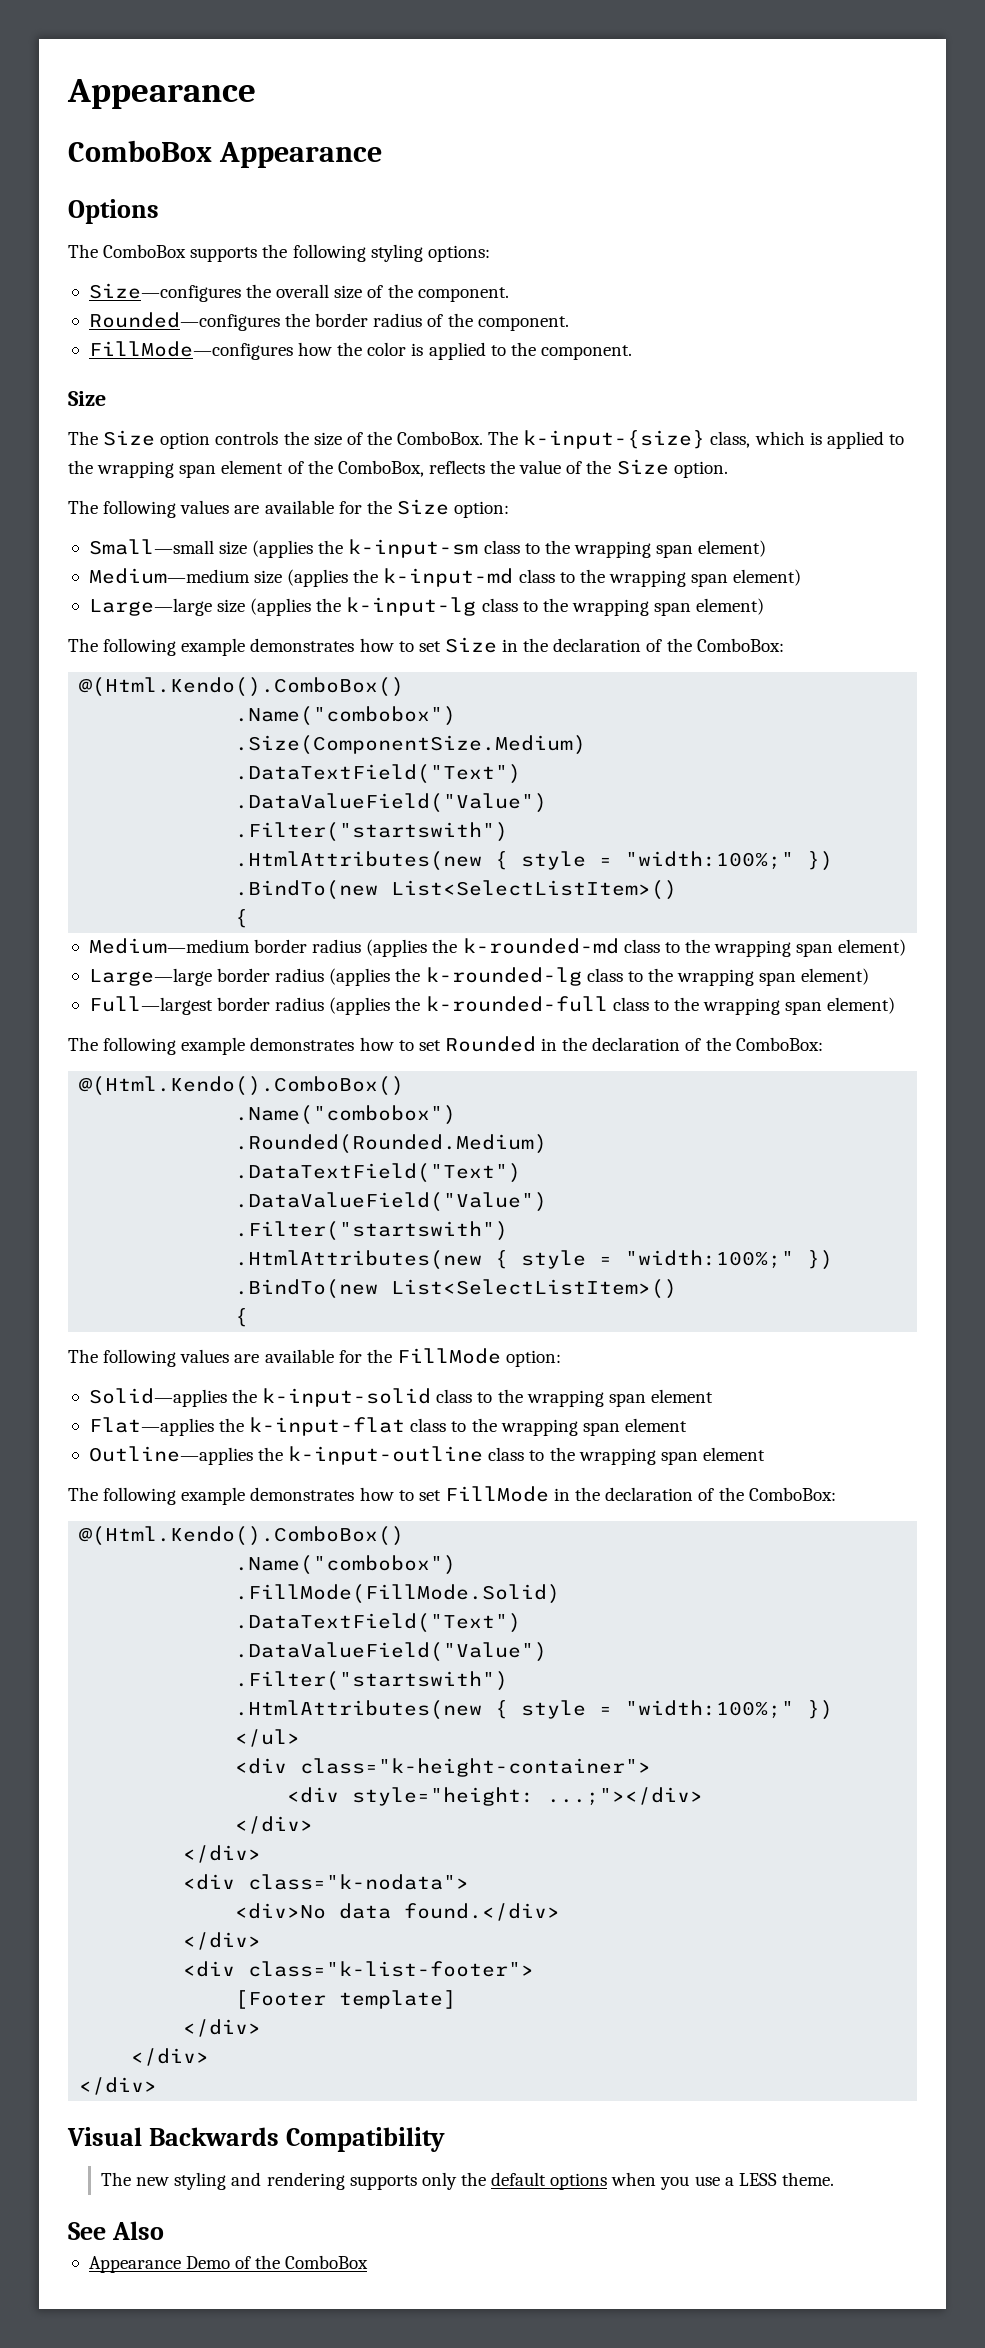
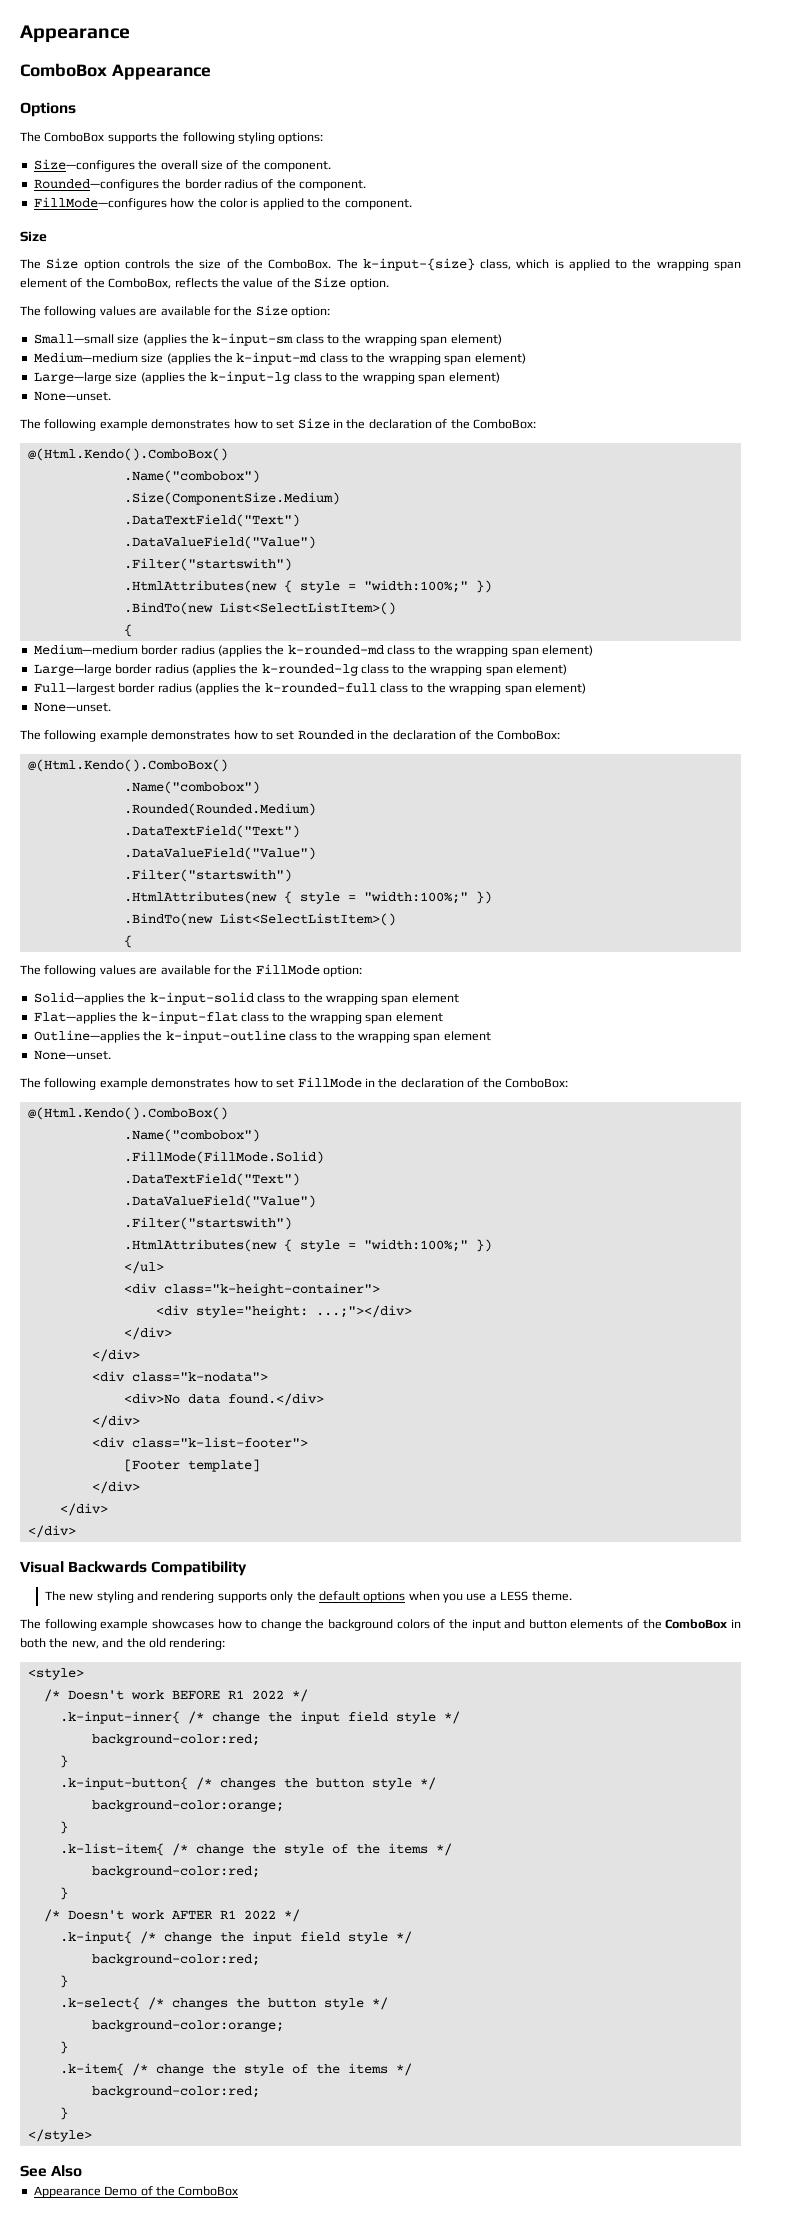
(765, 606) none -> [33,391,111,401] // None—unset.
(896, 1005) none -> [33,702,111,712] // None—unset.
(765, 1454) none -> [33,1050,111,1060] // None—unset.
(834, 2179) none -> [20,1619,742,1631] [20,1638,226,1650] [27,1668,84,1680] [43,1689,308,1702] [59,1711,460,1724] [91,1734,260,1746] [59,1755,68,1768] [59,1777,436,1790] [91,1800,284,1812] [59,1821,68,1834] [59,1843,452,1856] [91,1866,260,1878] [59,1887,68,1900] [43,1909,300,1922] [59,1931,412,1944] [91,1954,260,1966] [59,1975,68,1988] [59,1997,388,2010] [91,2020,284,2032] [59,2041,68,2054] [59,2063,412,2076] [91,2086,260,2098] [59,2107,68,2120] [27,2129,92,2142] // The following example showcases how to change the background colors of the input and button elements of the ComboBox in both the new, and the old rendering: // <style> // /* Doesn't work BEFORE R1 2022 */ // .k-input-inner{ /* change the input field style */ // background-color:red; // } // .k-input-button{ /* changes the button style */ // background-color:orange; // } // .k-list-item{ /* change the style of the items */ // background-color:red; // } // /* Doesn't work AFTER R1 2022 */ // .k-input{ /* change the input field style */ // background-color:red; // } // .k-select{ /* changes the button style */ // background-color:orange; // } // .k-item{ /* change the style of the items */ // background-color:red; // } // </style>

